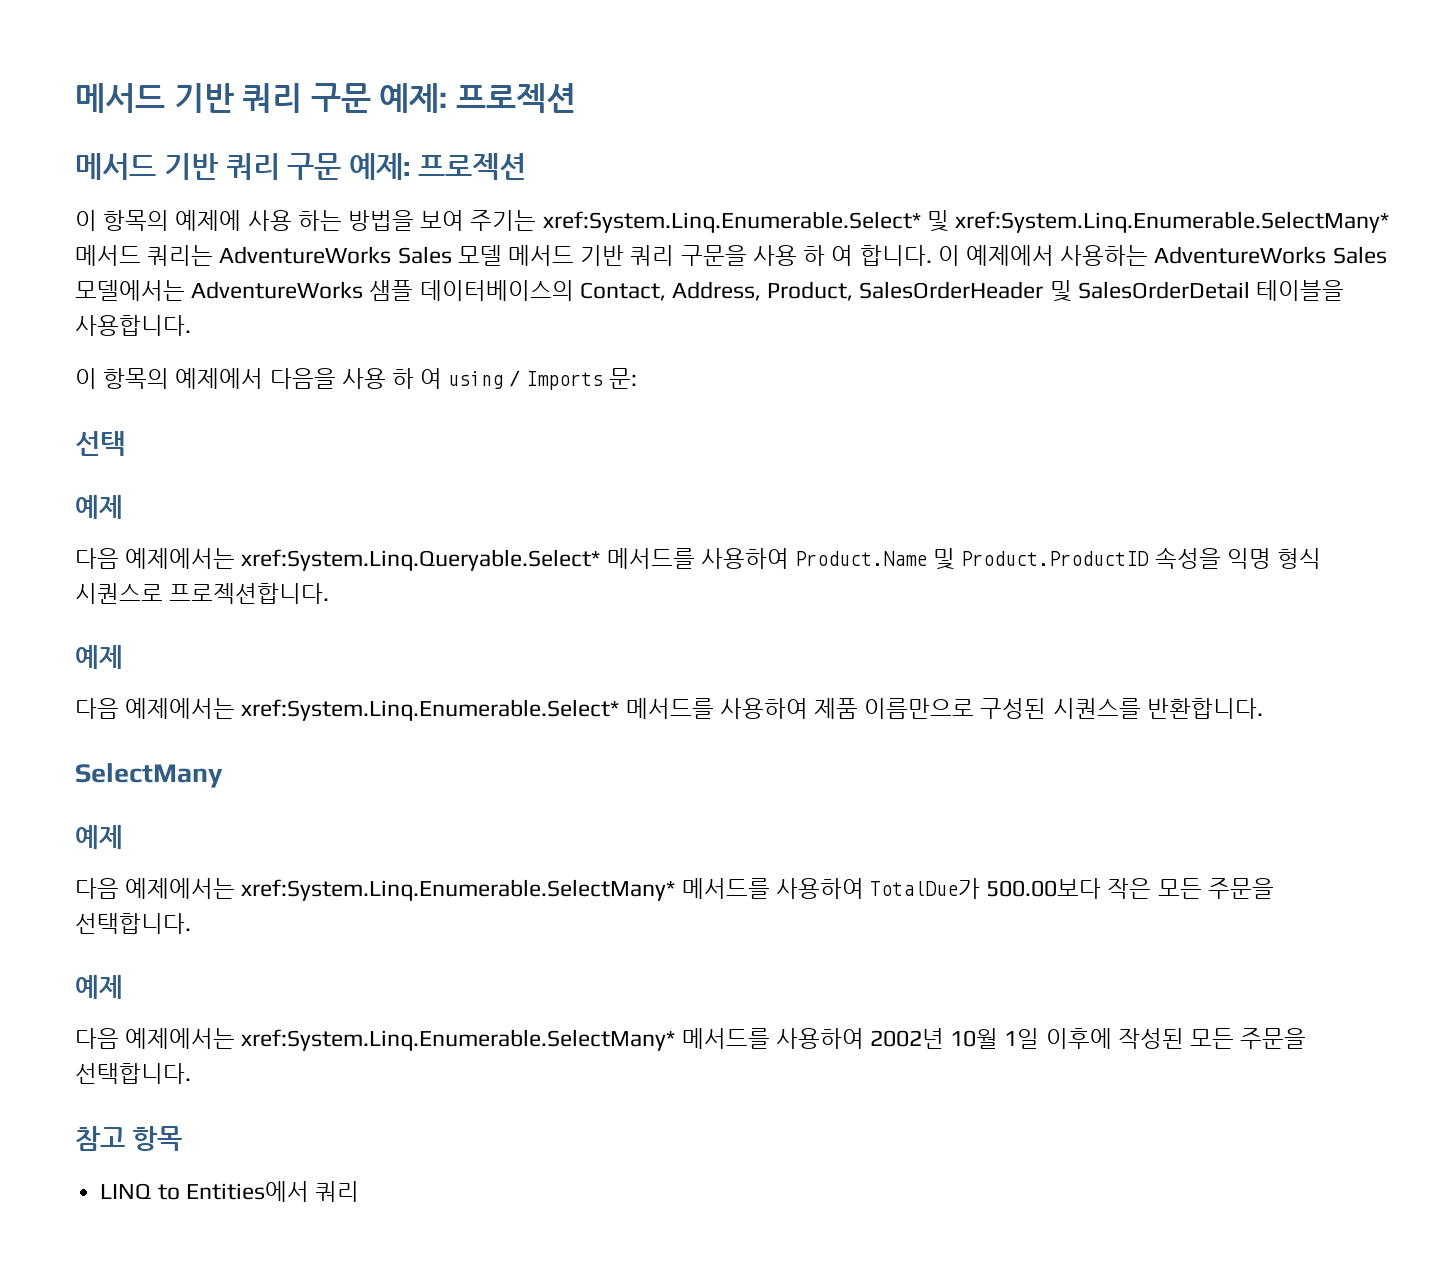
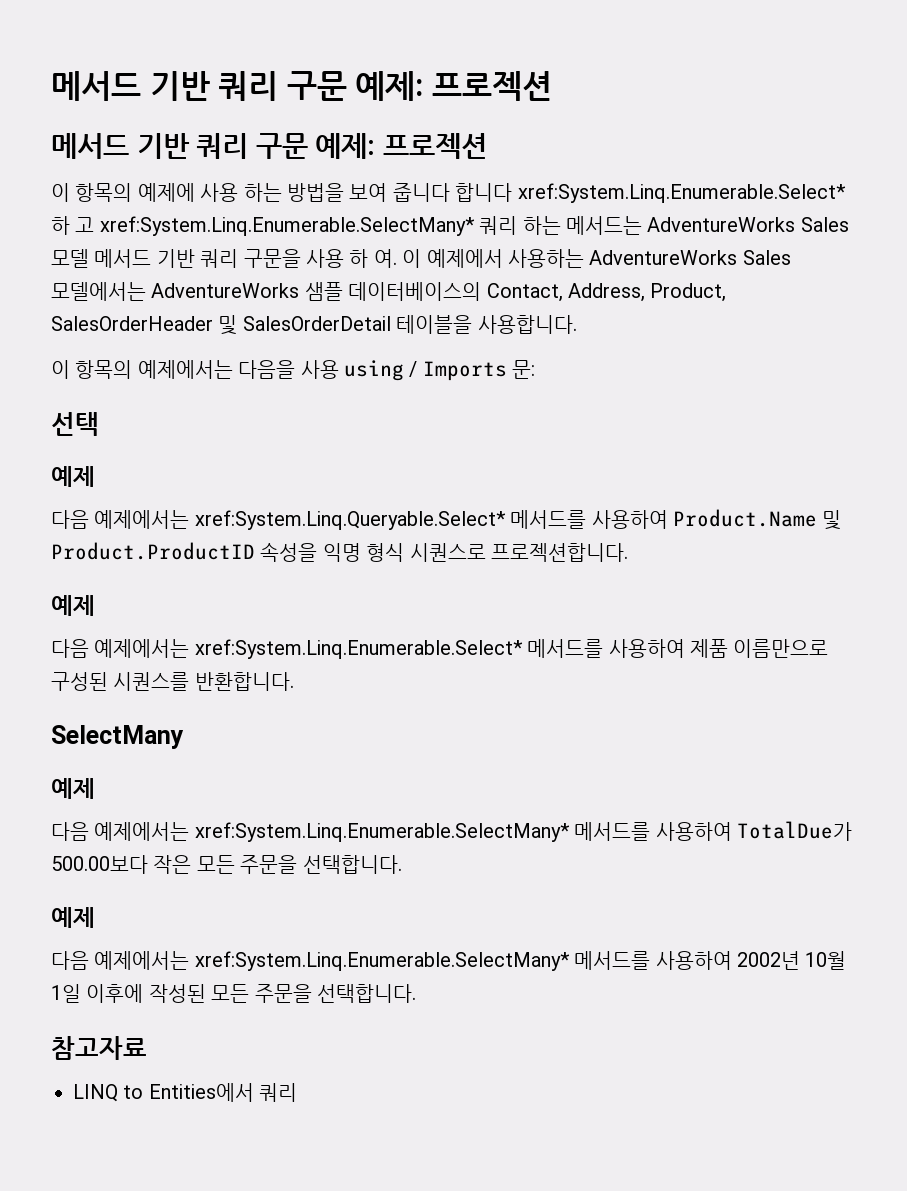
[470,210,1390,233] [75,245,214,266] 주기는 xref:System.Linq.Enumerable.Select* 및 xref:System.Linq.Enumerable.SelectMany* 메서드 쿼리는 -> [392,183,846,203] [51,216,642,236] 줍니다 합니다 xref:System.Linq.Enumerable.Select* 하 고 xref:System.Linq.Enumerable.SelectMany* 쿼리 하는 메서드는
[831,245,932,266] 여 합니다. -> [373,249,397,268] 여.
[175,368,264,389] 예제에서 -> [137,360,233,379] 예제에서는
[392,368,443,389] 하 여 -> (339, 369) none
[75,1126,183,1151] 참고 항목 -> [51,1036,147,1060] 참고자료

